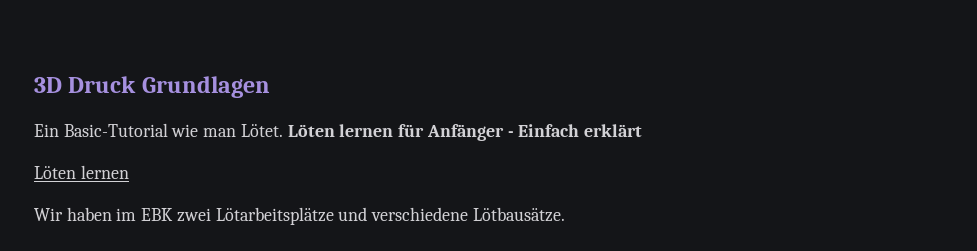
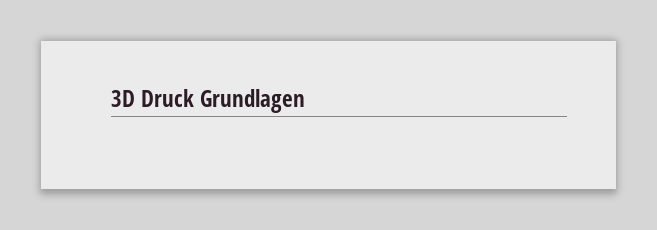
[34,123,642,141] [34,165,129,179] [34,207,565,225] // Ein Basic-Tutorial wie man Lötet. Löten lernen für Anfänger - Einfach erklärt // Löten lernen // Wir haben im EBK zwei Lötarbeitsplätze und verschiedene Lötbausätze. -> (306, 101) none

